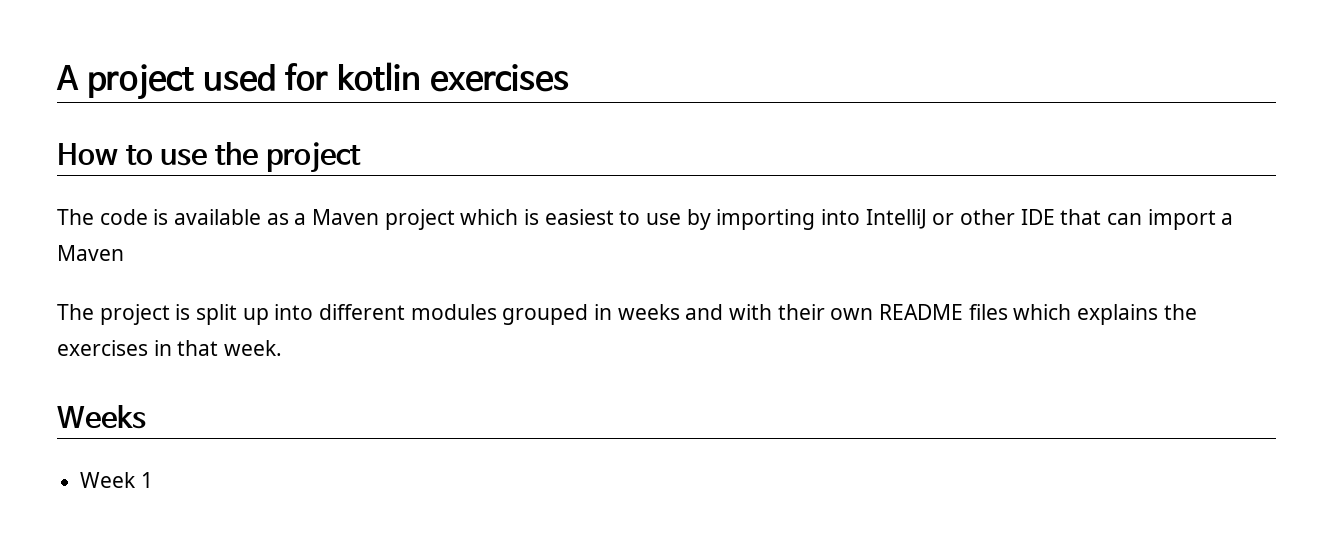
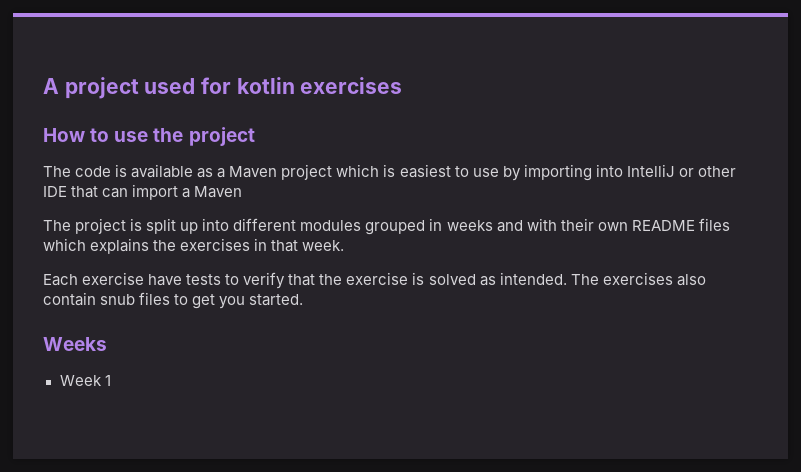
(283, 348) none -> [43,272,706,289] [43,292,304,309] // Each exercise have tests to verify that the exercise is solved as intended. The exercises also contain snub files to get you started.

